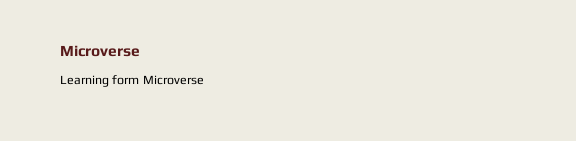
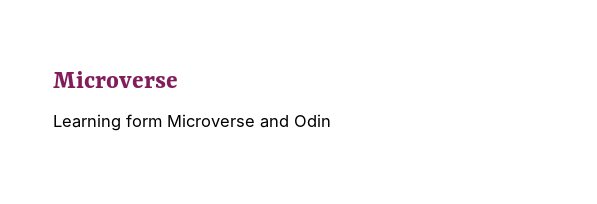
(204, 80) none -> [260,114,331,128] and Odin

